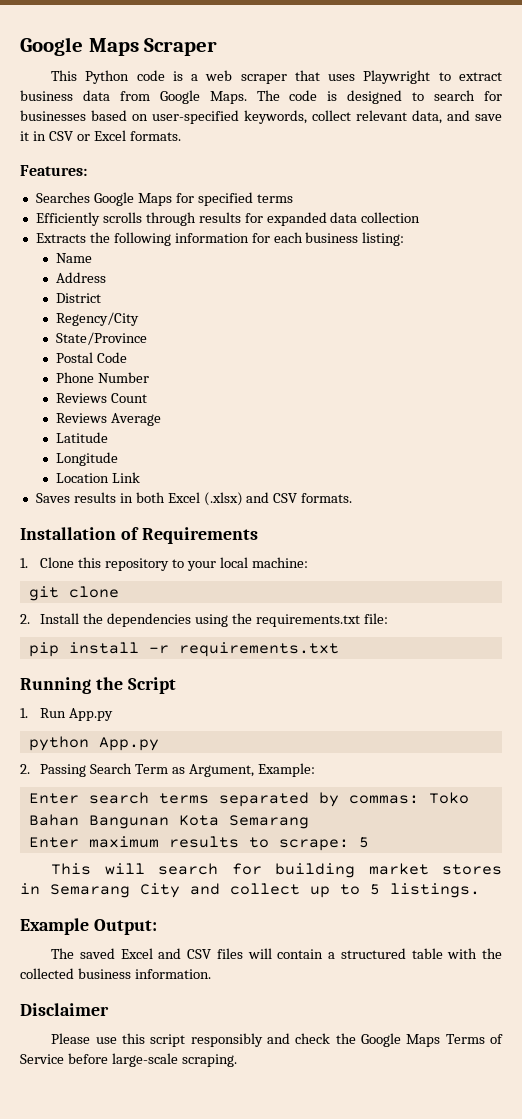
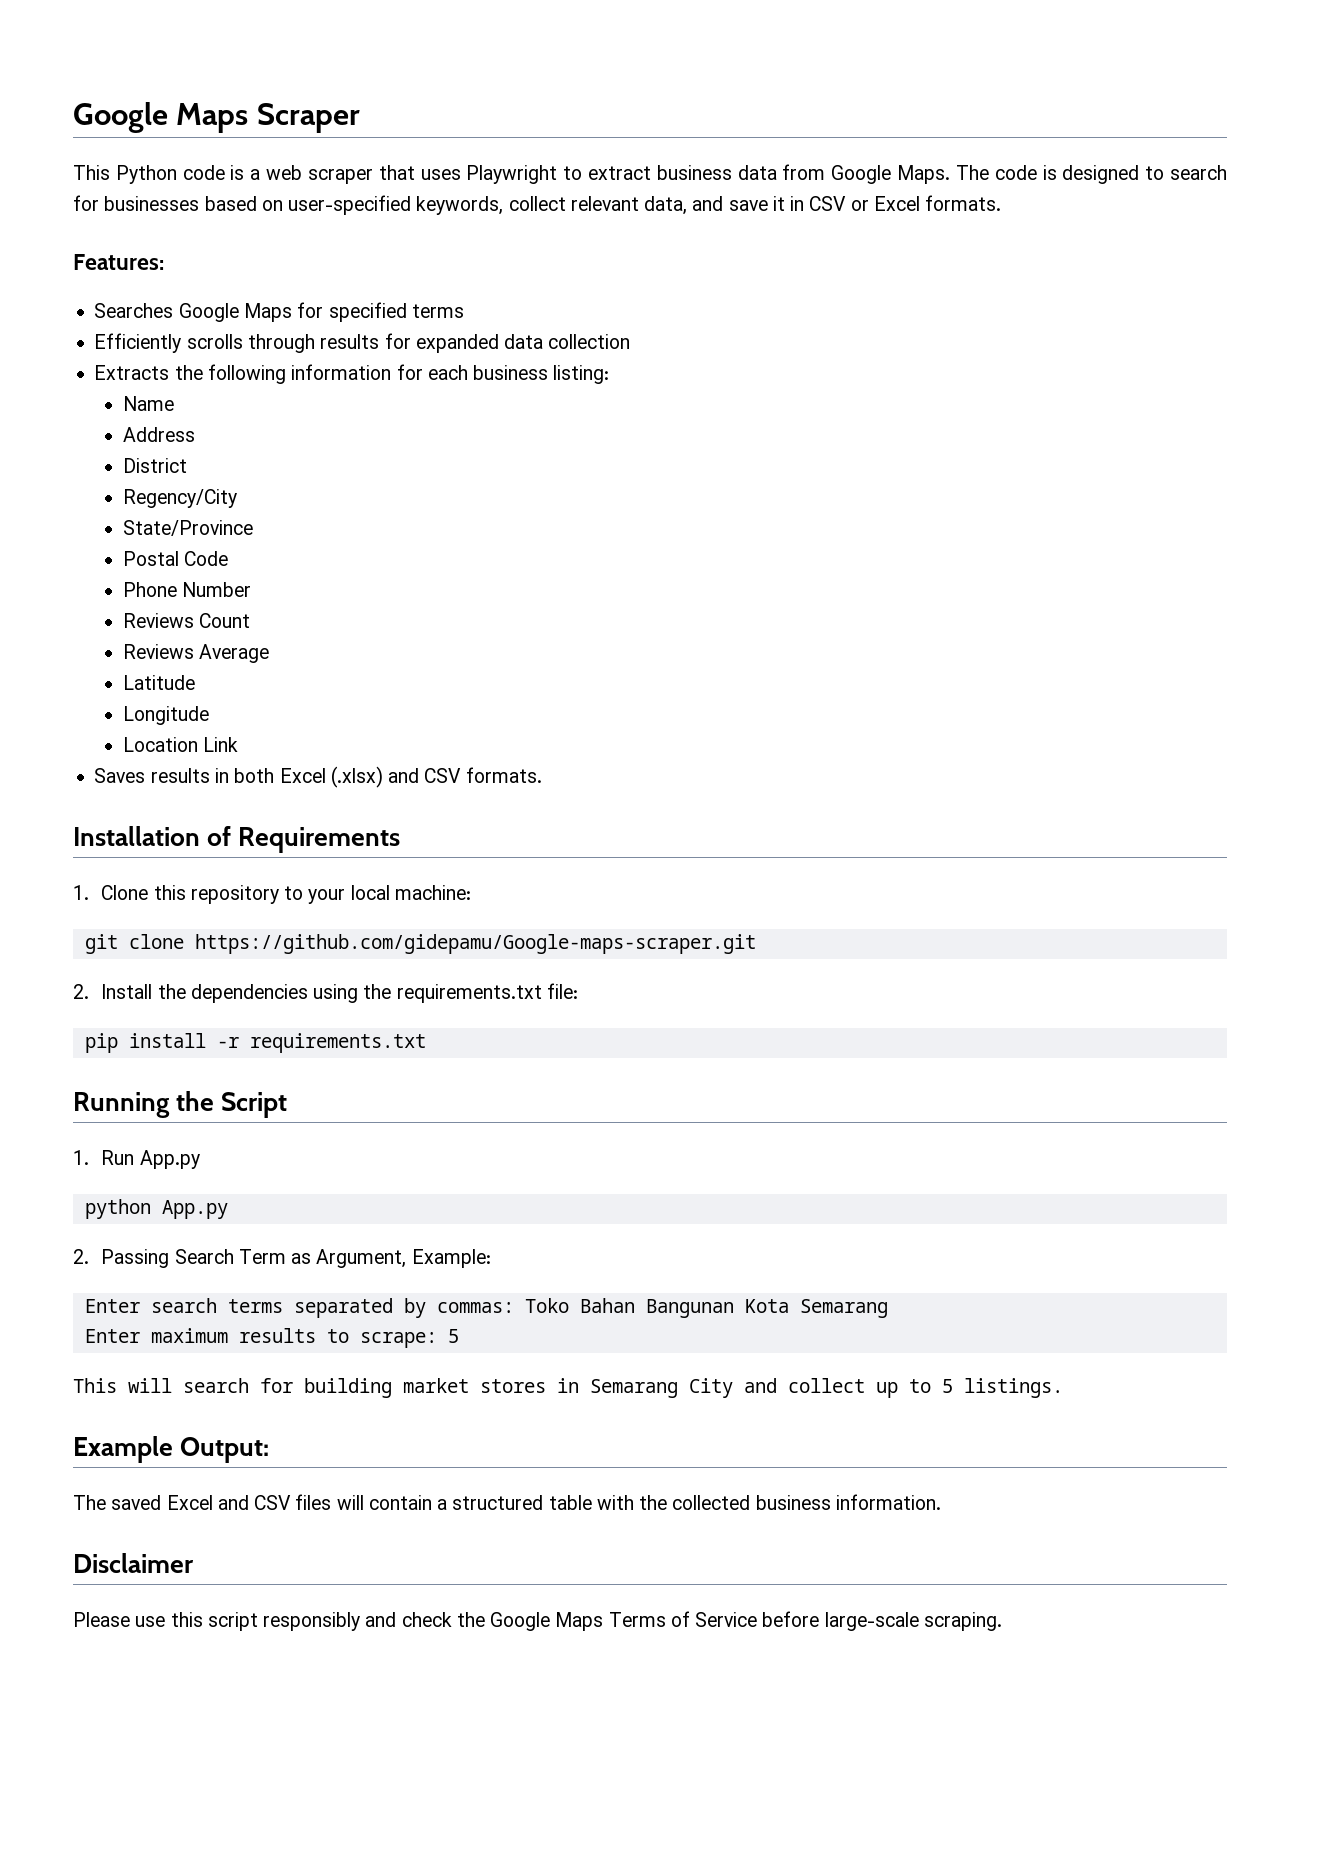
(119, 592) none -> [194,934,756,954] https://github.com/gidepamu/Google-maps-scraper.git

